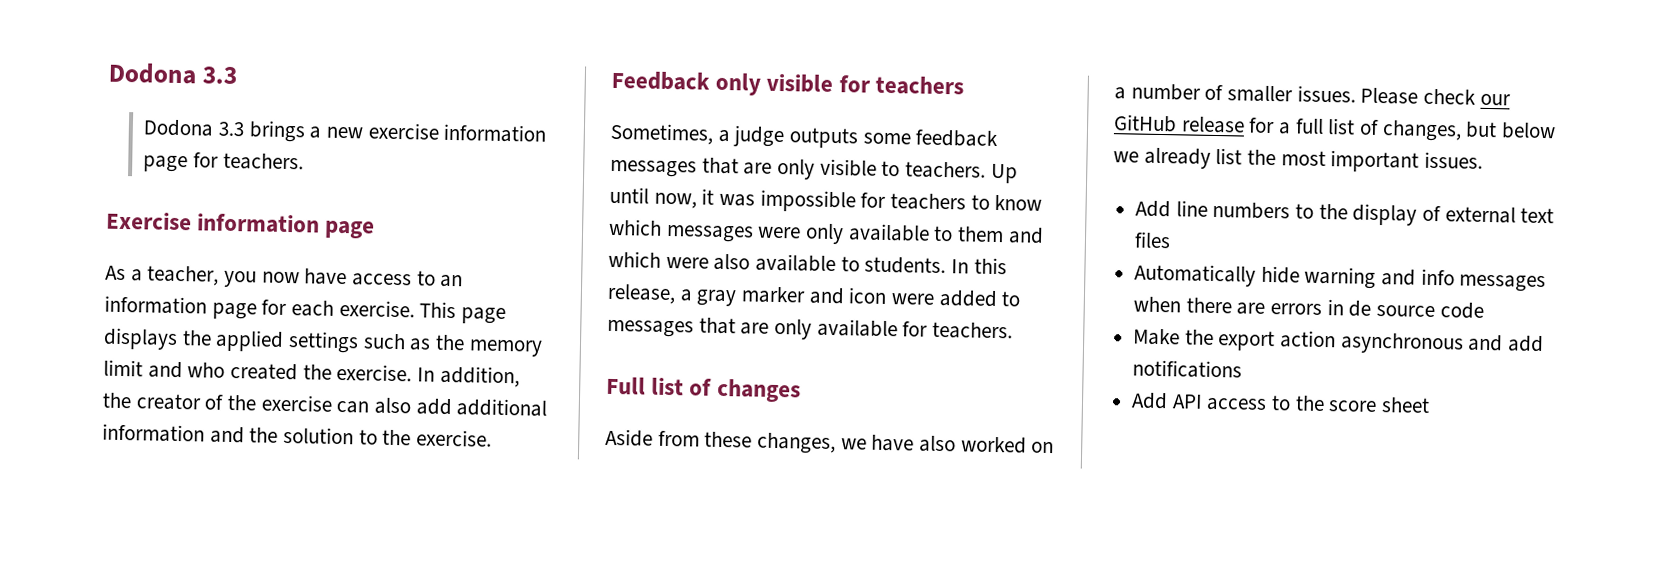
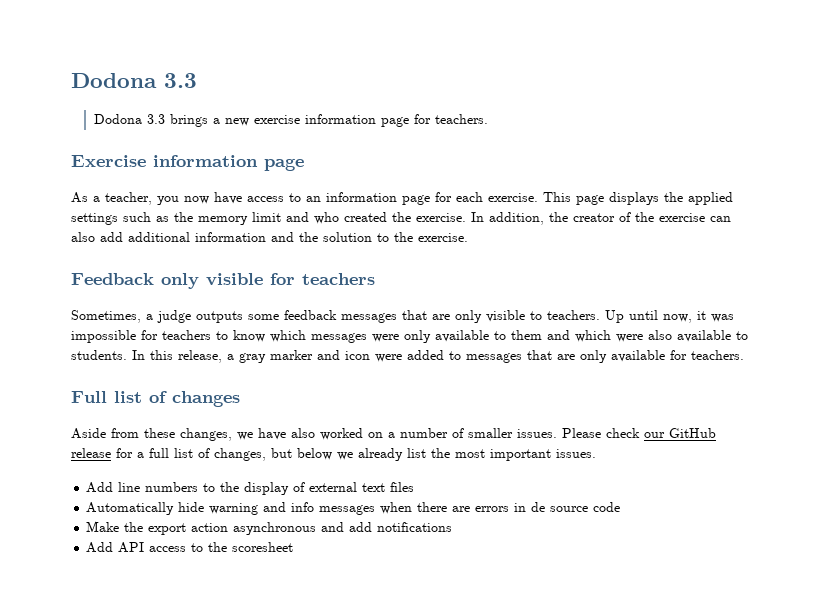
[1328,397,1431,413] score sheet -> [232,542,294,552] scoresheet

